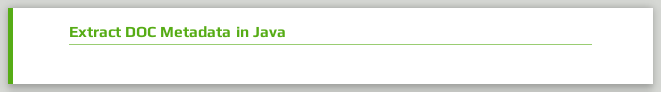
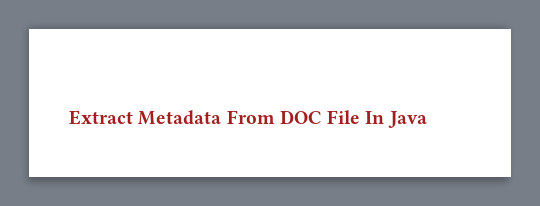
[125,26,249,38] DOC Metadata in -> [138,110,385,125] Metadata From DOC File In

